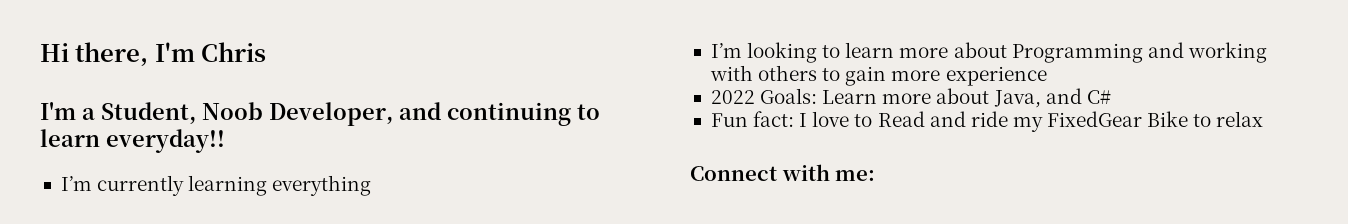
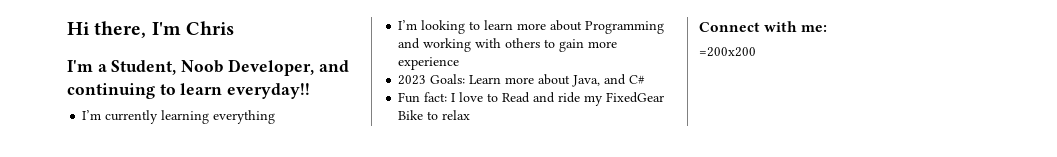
[710,90,755,104] 2022 -> [398,75,427,85] 2023
(876, 175) none -> [699,47,756,57] // =200x200

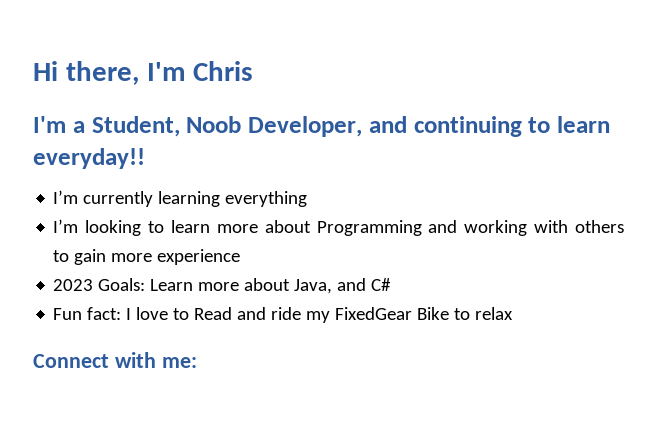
[699,47,756,57] // =200x200 -> (197, 362) none

